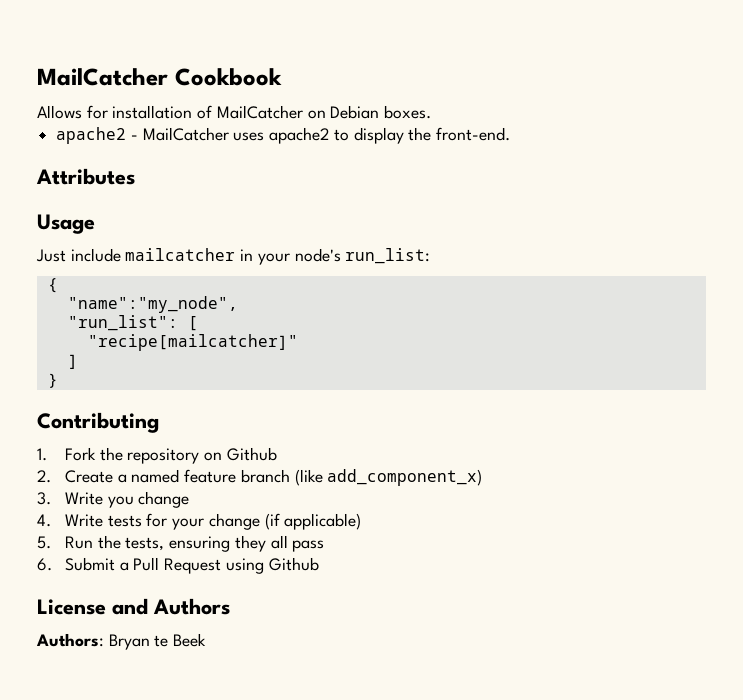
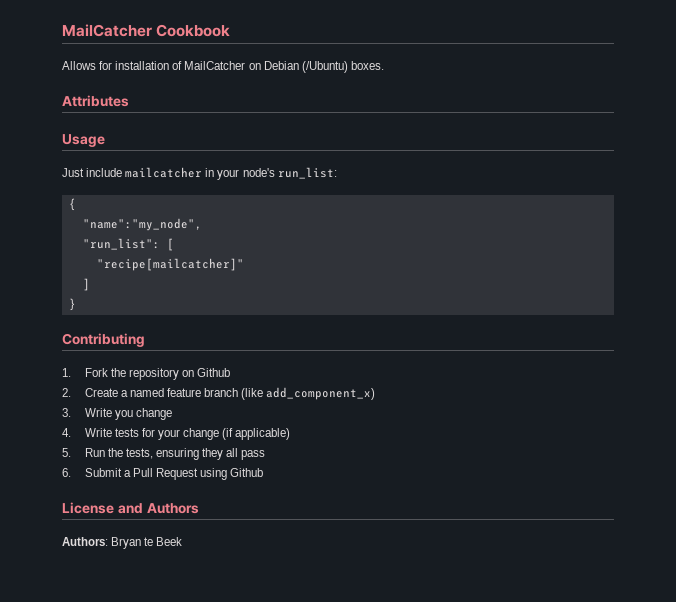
(380, 112) none -> [301,61,348,73] (/Ubuntu)
[56,127,511,144] // apache2 - MailCatcher uses apache2 to display the front-end. -> (384, 65) none

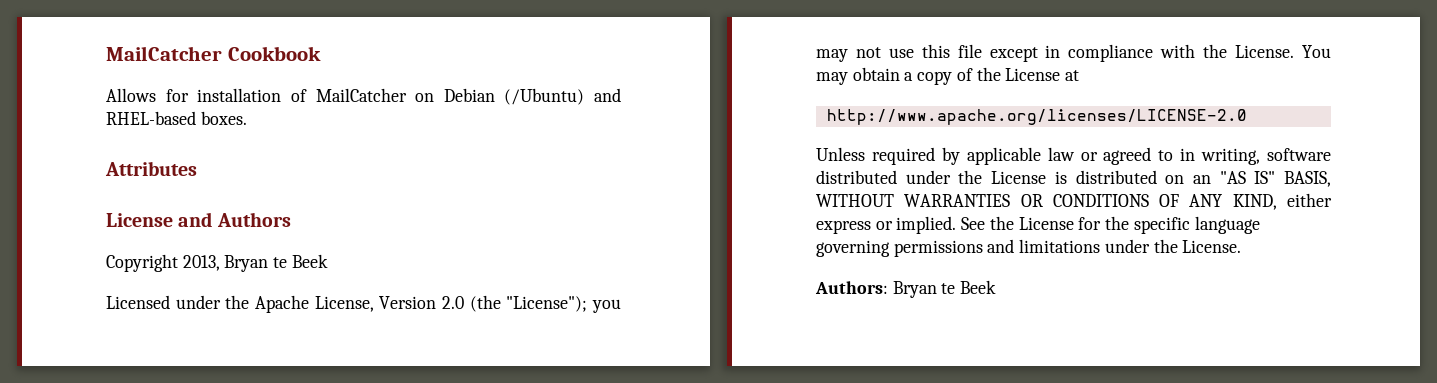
(348, 67) none -> [594,88,621,102] [106,111,196,125] and RHEL-based
[62,134,105,147] [62,167,337,180] [68,198,76,211] [82,218,202,231] [82,238,174,251] [96,258,244,271] [82,278,90,291] [68,298,76,311] [62,333,145,347] [62,368,230,380] [62,387,376,400] [62,408,172,420] [62,428,291,440] [62,448,266,460] [62,468,264,480] [62,502,199,514] Usage // Just include mailcatcher in your node's run_list: // { // "name":"my_node", // "run_list": [ // "recipe[mailcatcher]" // ] // } // Contributing // 1. Fork the repository on Github // 2. Create a named feature branch (like add_component_x) // 3. Write you change // 4. Write tests for your change (if applicable) // 5. Run the tests, ensuring they all pass // 6. Submit a Pull Request using Github // License and Authors -> [106,212,291,227] [106,254,328,272] [106,295,621,313] [816,44,1331,62] [816,67,1080,85] [826,109,1247,125] [816,147,1331,165] [816,170,1331,187] [816,193,1332,210] [816,216,1260,234] [816,239,1242,257] License and Authors // Copyright 2013, Bryan te Beek // Licensed under the Apache License, Version 2.0 (the "License"); you may not use this file except in compliance with the License. You may obtain a copy of the License at // http://www.apache.org/licenses/LICENSE-2.0 // Unless required by applicable law or agreed to in writing, software distributed under the License is distributed on an "AS IS" BASIS, WITHOUT WARRANTIES OR CONDITIONS OF ANY KIND, either express or implied. See the License for the specific language governing permissions and limitations under the License.

